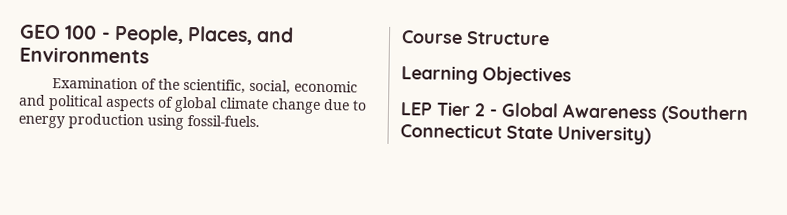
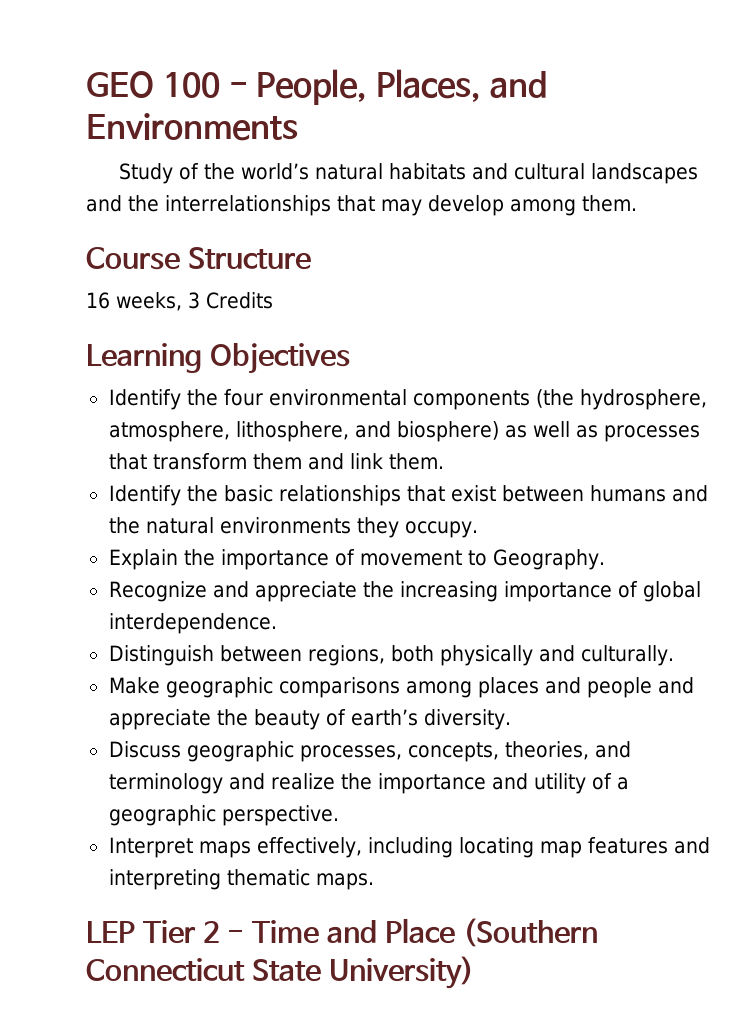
[52,77,139,90] Examination -> [118,163,173,184] Study
[183,78,359,95] [18,94,367,114] [18,113,260,130] [401,30,550,46] [401,65,572,86] scientific, social, economic and political aspects of global climate change due to energy production using fossil-fuels. // Course Structure // Learning Objectives -> [240,163,698,184] [86,195,637,216] [86,247,311,270] [86,292,273,311] [86,343,350,374] [108,389,707,410] [108,421,700,442] [108,453,444,470] [108,485,708,506] [108,517,478,538] [108,549,605,570] [108,581,701,602] [108,613,277,634] [108,645,674,666] [108,677,694,698] [108,709,511,730] [108,741,631,762] [108,773,629,794] [108,805,339,826] [108,837,710,858] [108,869,374,890] world’s natural habitats and cultural landscapes and the interrelationships that may develop among them. // Course Structure // 16 weeks, 3 Credits // Learning Objectives // Identify the four environmental components (the hydrosphere, atmosphere, lithosphere, and biosphere) as well as processes that transform them and link them. // Identify the basic relationships that exist between humans and the natural environments they occupy. // Explain the importance of movement to Geography. // Recognize and appreciate the increasing importance of global interdependence. // Distinguish between regions, both physically and culturally. // Make geographic comparisons among places and people and appreciate the beauty of earth’s diversity. // Discuss geographic processes, concepts, theories, and terminology and realize the importance and utility of a geographic perspective. // Interpret maps effectively, including locating map features and interpreting thematic maps.
[501,102,658,119] Global Awareness -> [252,918,455,944] Time and Place

